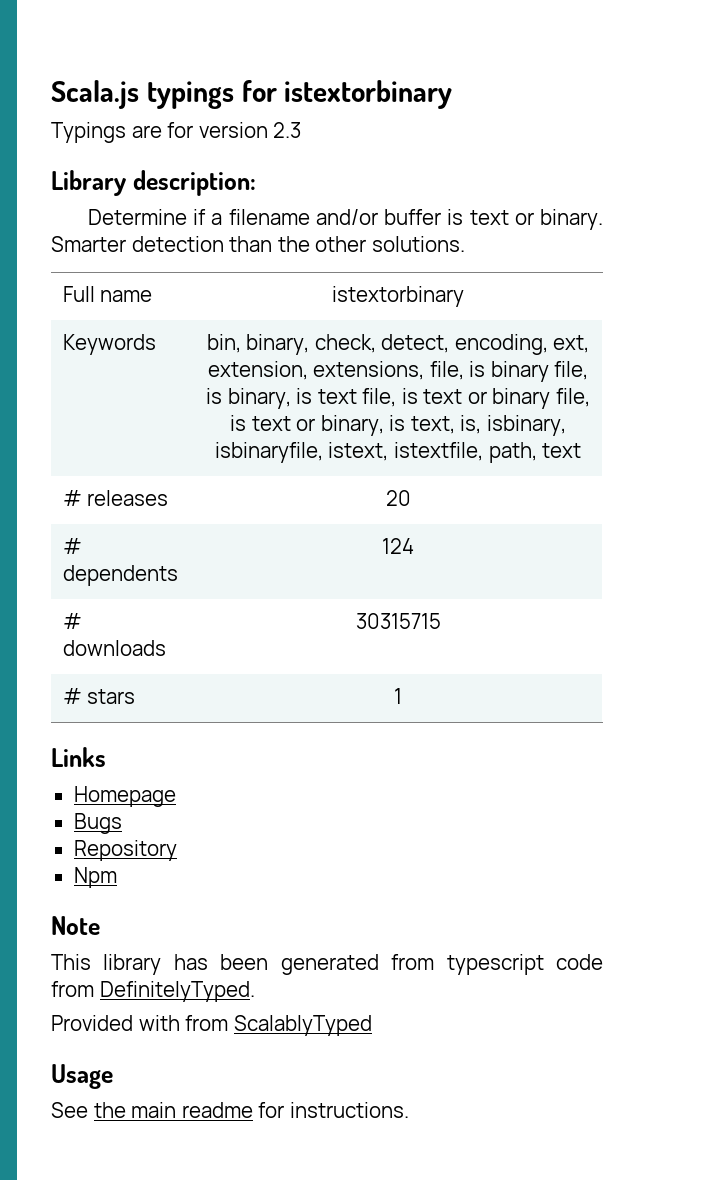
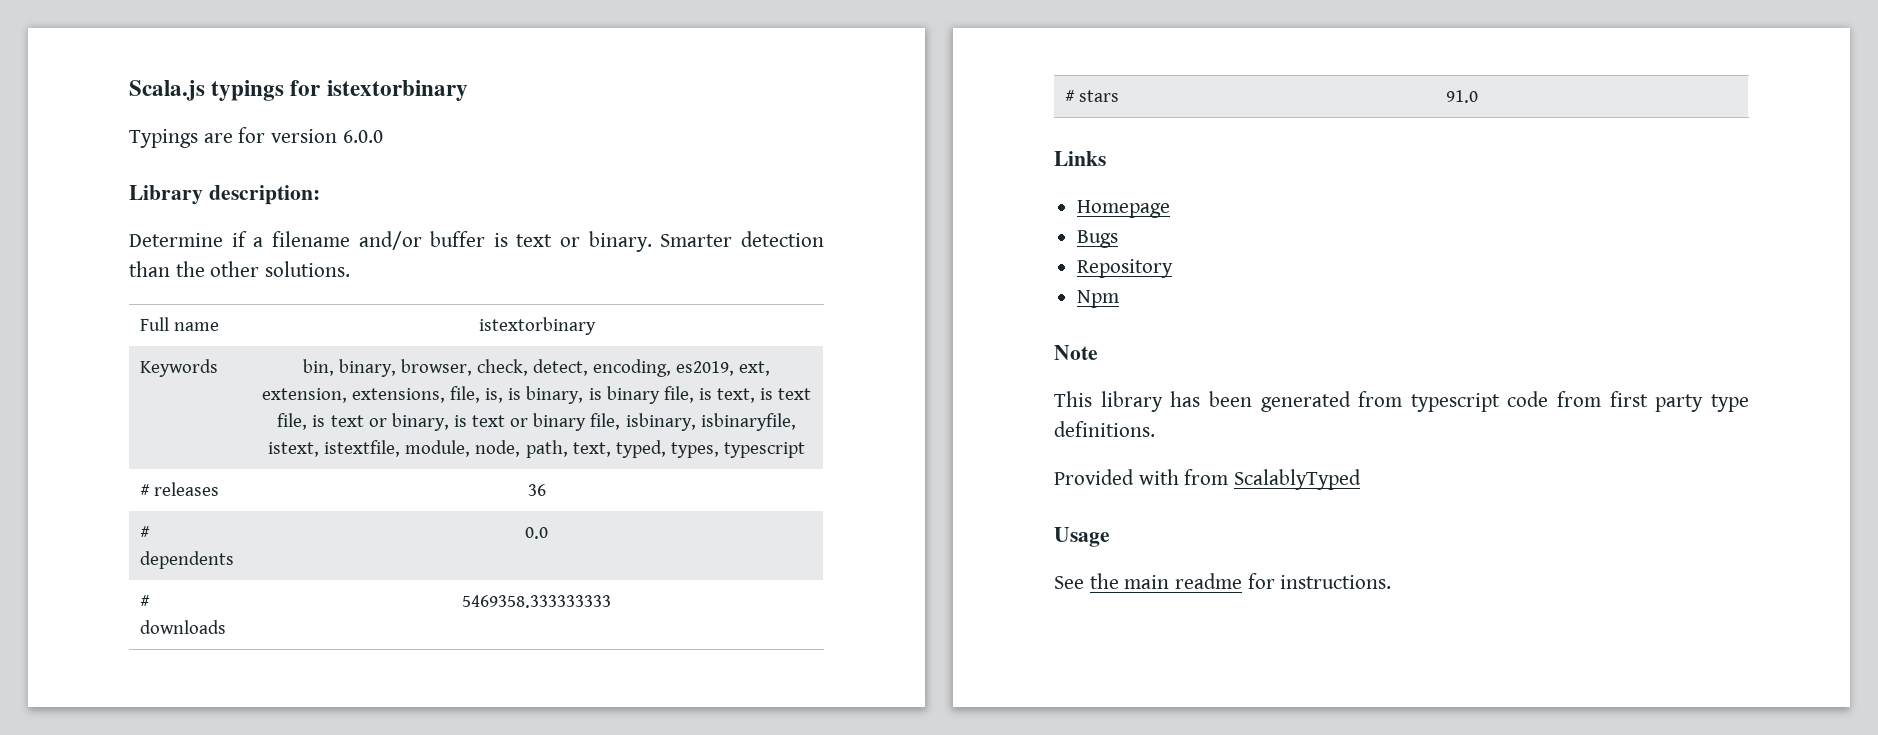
[273,122,302,138] 2.3 -> [342,130,383,143] 6.0.0
(310, 344) none -> [400,359,472,376] browser,
(548, 344) none -> [676,361,735,376] es2019,
(464, 370) none -> [485,386,584,404] is, is binary,
[227,388,291,409] binary, -> [717,388,756,403] text,
[492,388,590,409] [230,415,566,436] [214,442,582,463] binary file, is text or binary, is text, is, isbinary, isbinaryfile, istext, istextfile, path, text -> [391,413,796,431] [267,440,806,458] binary, is text or binary file, isbinary, isbinaryfile, istext, istextfile, module, node, path, text, typed, types, typescript
[385,490,411,506] 20 -> [527,484,546,496] 36
[382,538,415,554] 124 -> [525,527,548,539] 0.0
[355,613,441,629] 30315715 -> [462,595,611,608] 5469358.333333333
[394,688,403,704] 1 -> [1445,90,1478,103] 91.0
[99,981,255,1002] DefinitelyTyped. -> [1609,391,1749,412] [1054,421,1155,437] first party type definitions.

